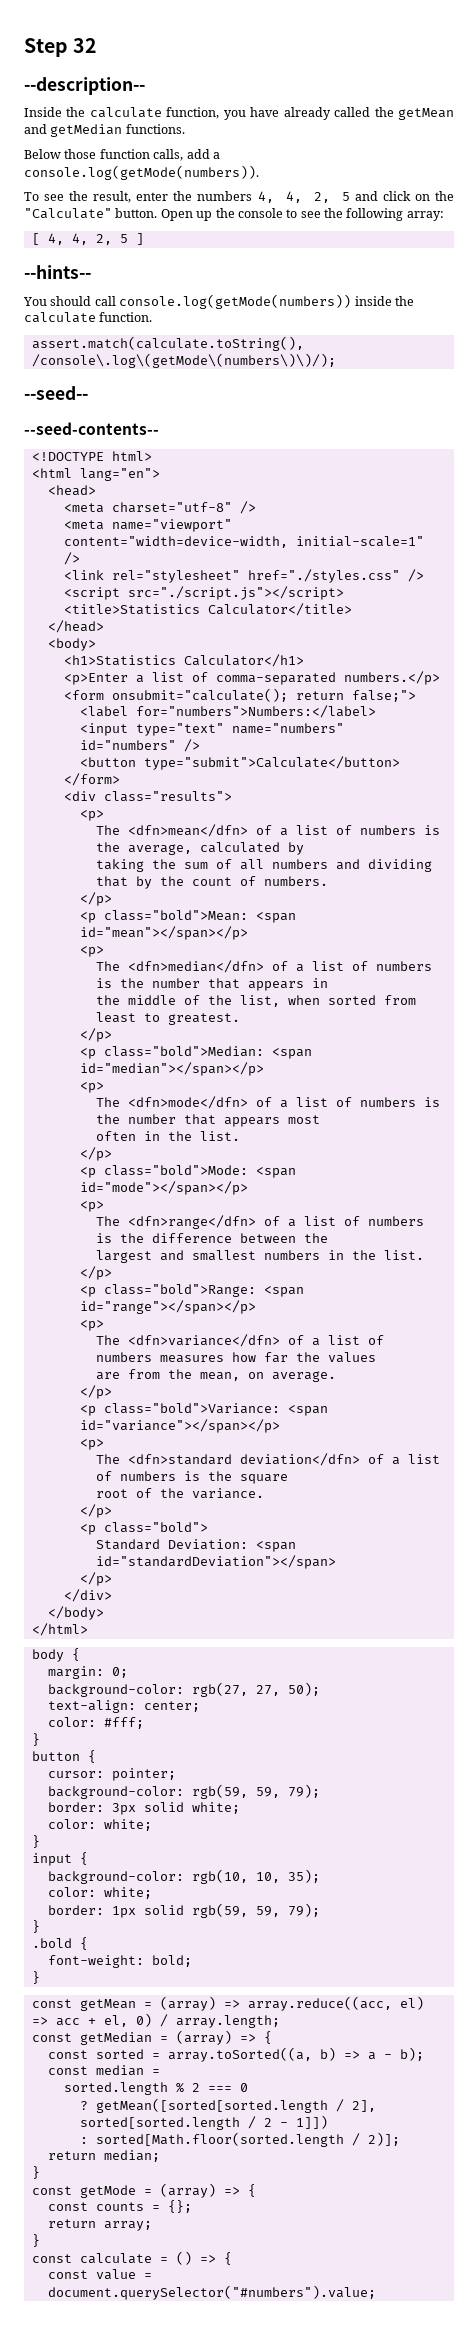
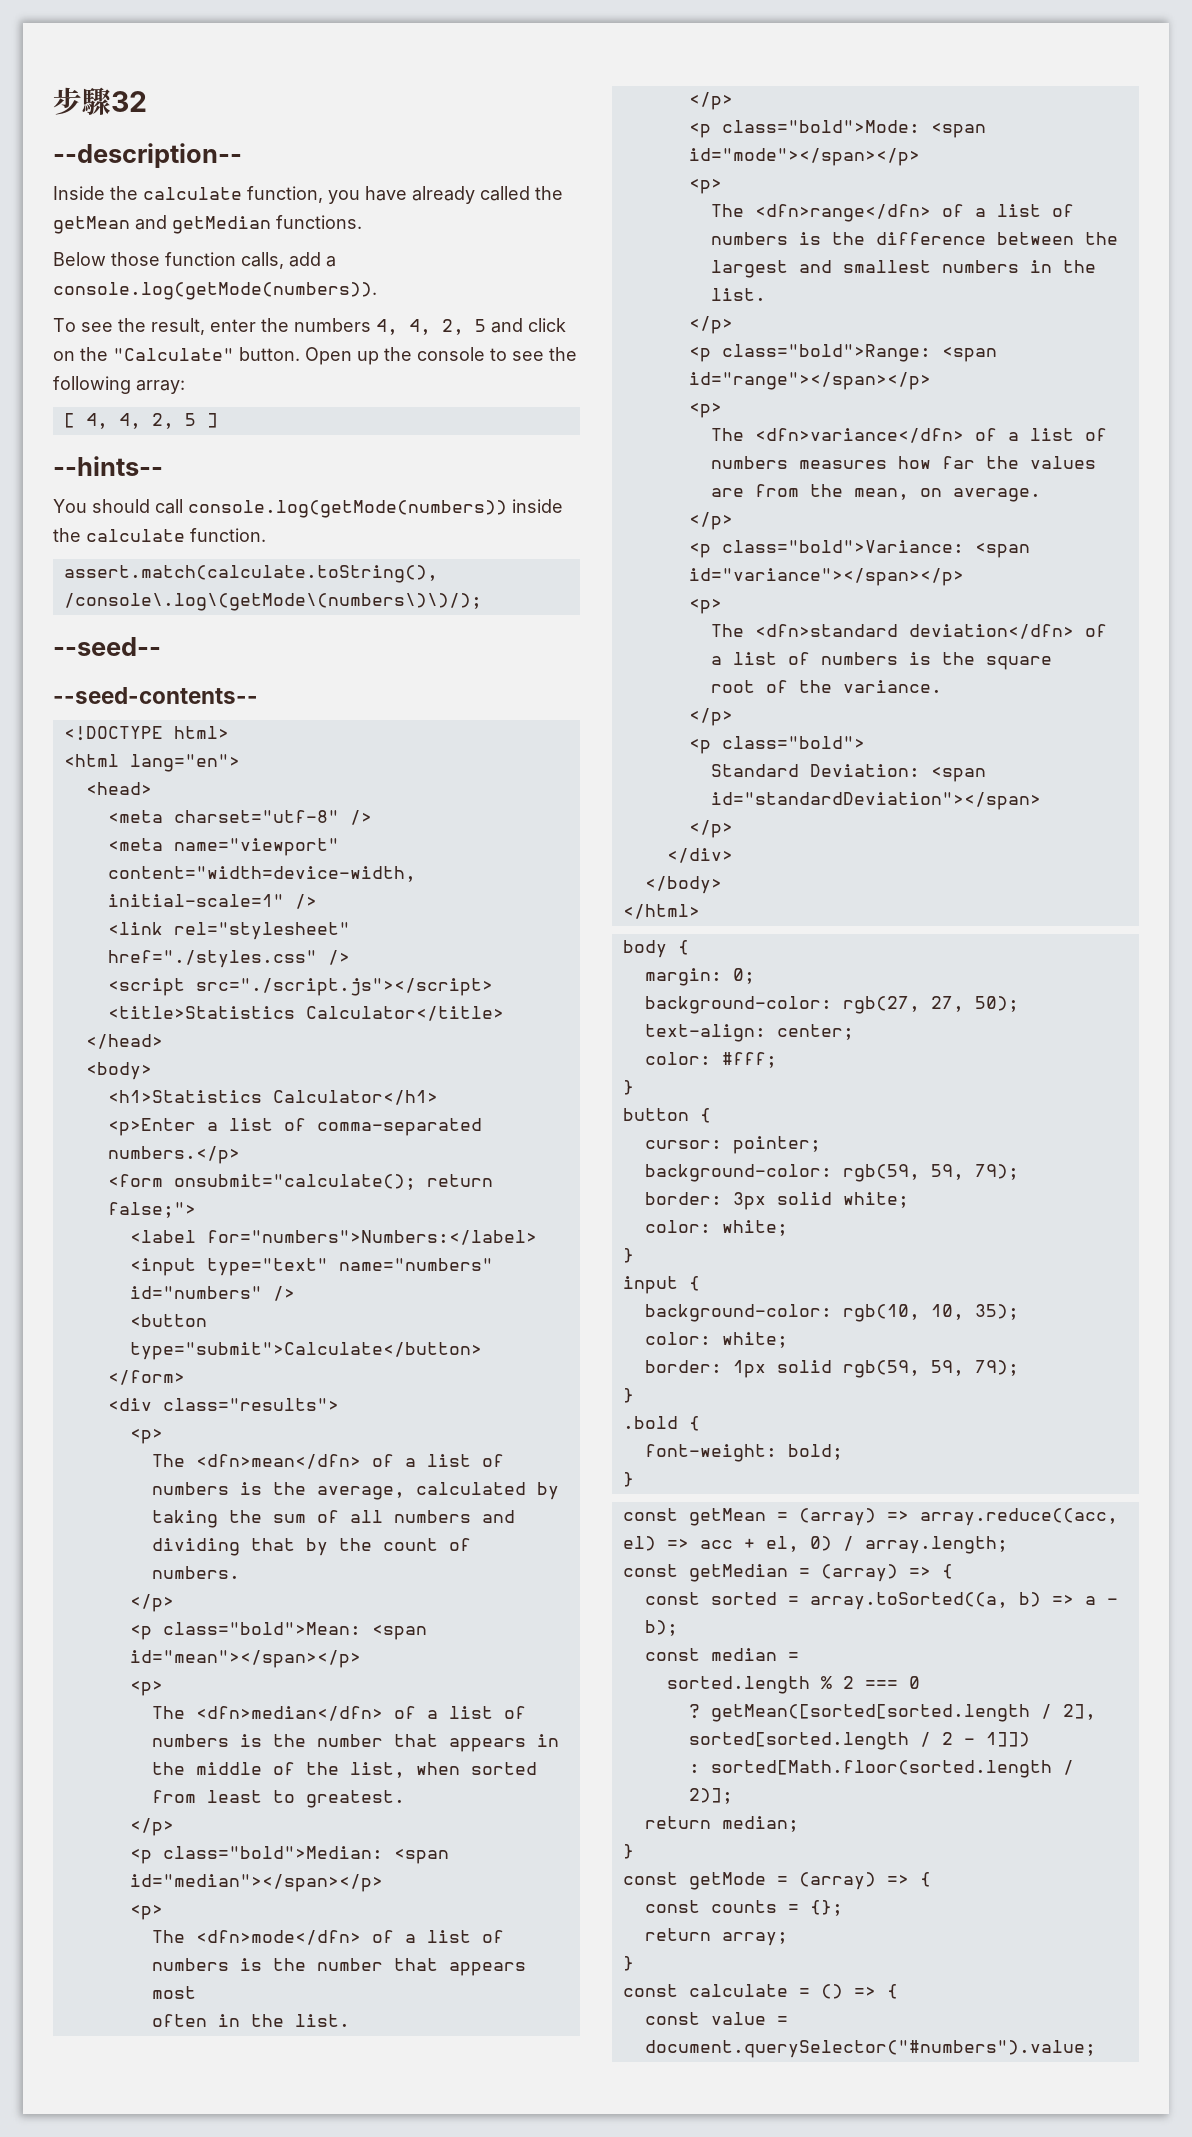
[24,38,68,57] Step -> [53,87,111,115] 步驟

